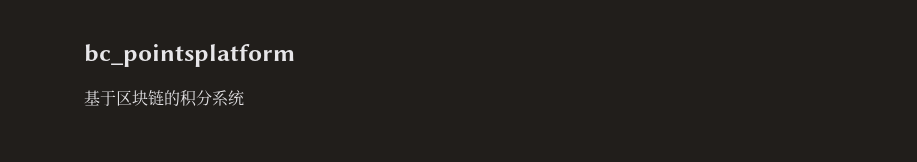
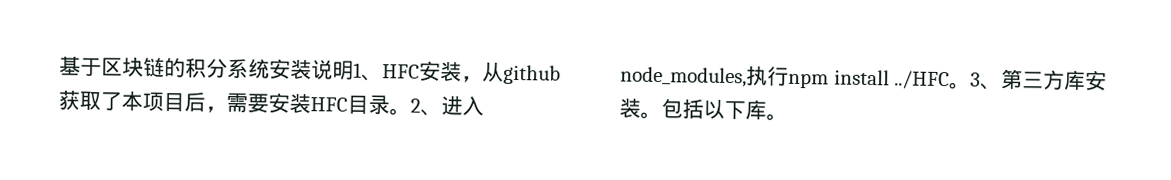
[84,44,295,67] bc_pointsplatform // -> (59, 66) none
(244, 98) none -> [269,58,561,85] [58,90,484,116] [620,66,1108,91] [619,98,788,121] 安装说明1、HFC安装，从github获取了本项目后，需要安装HFC目录。2、进入node_modules,执行npm install ../HFC。3、第三方库安装。包括以下库。

